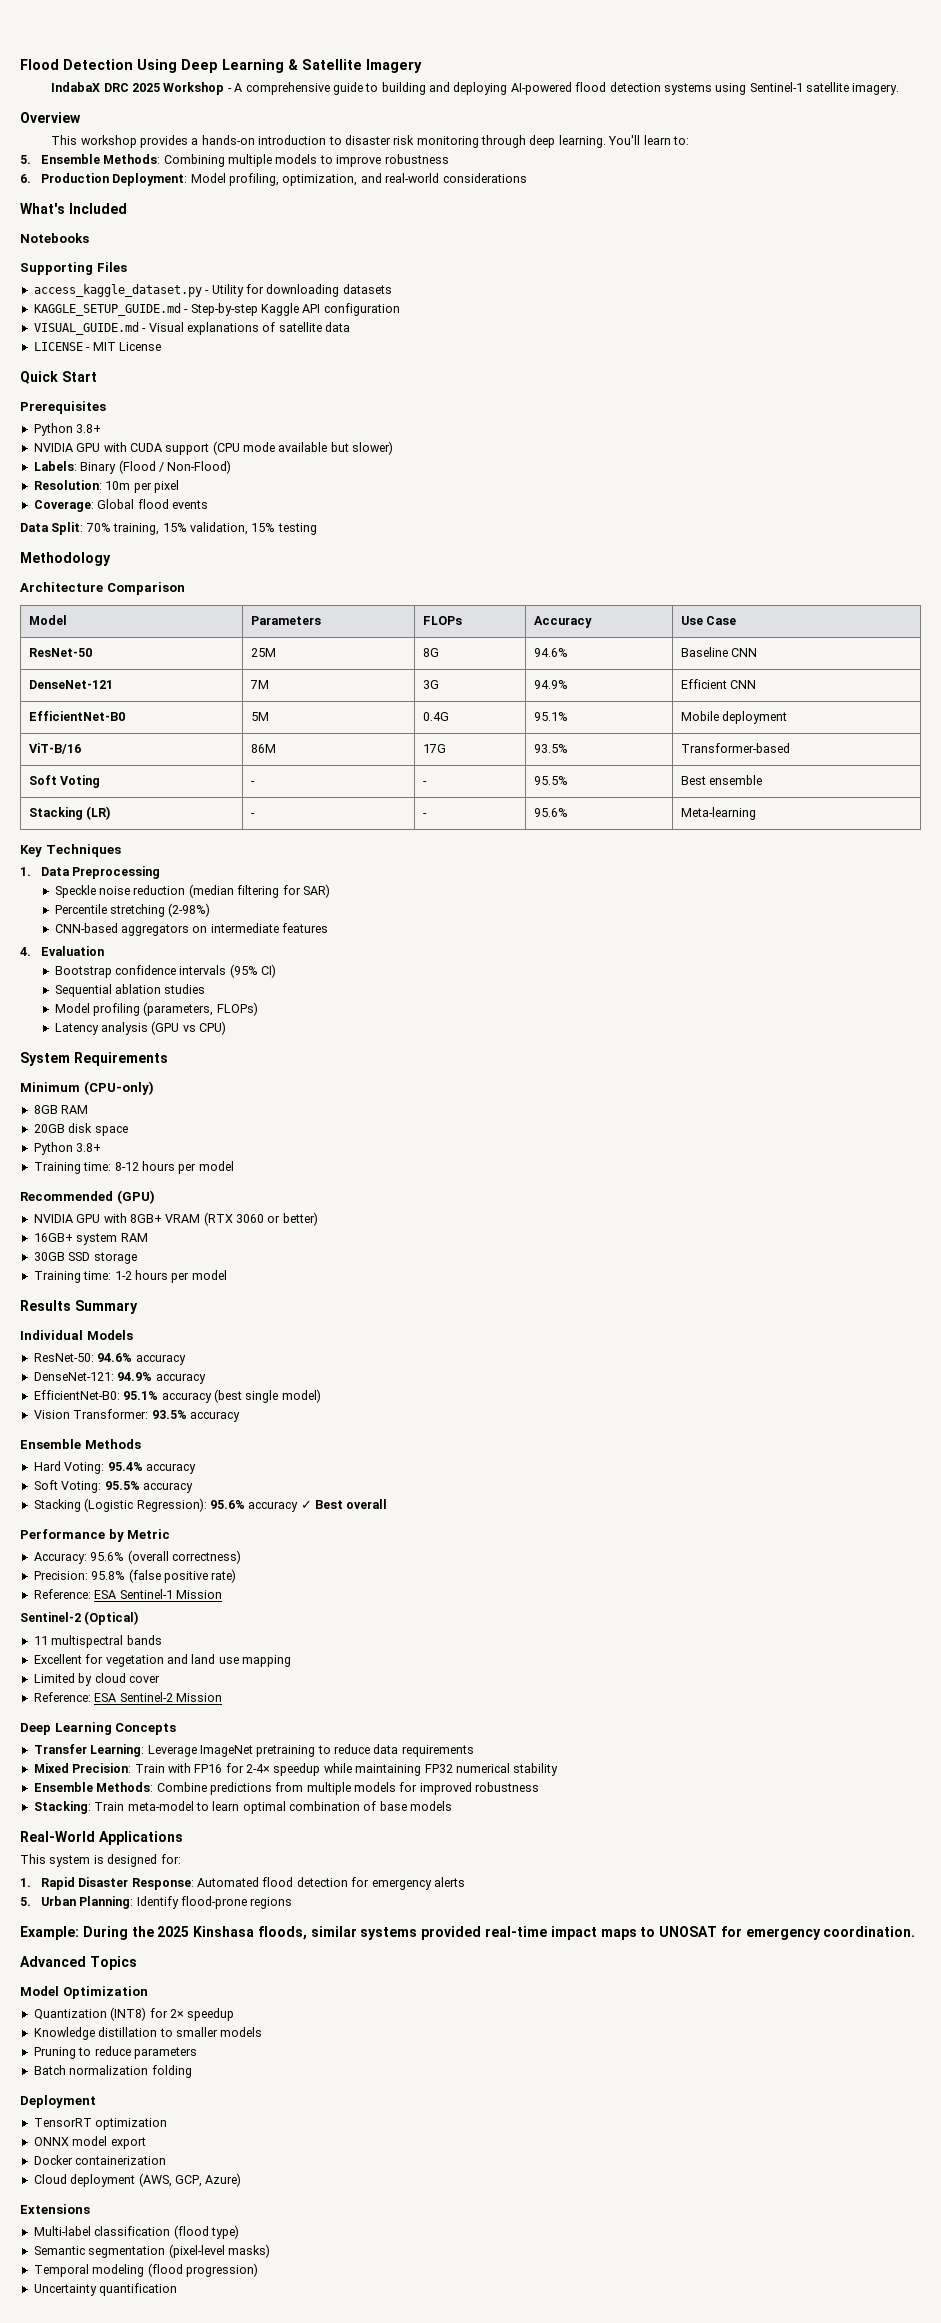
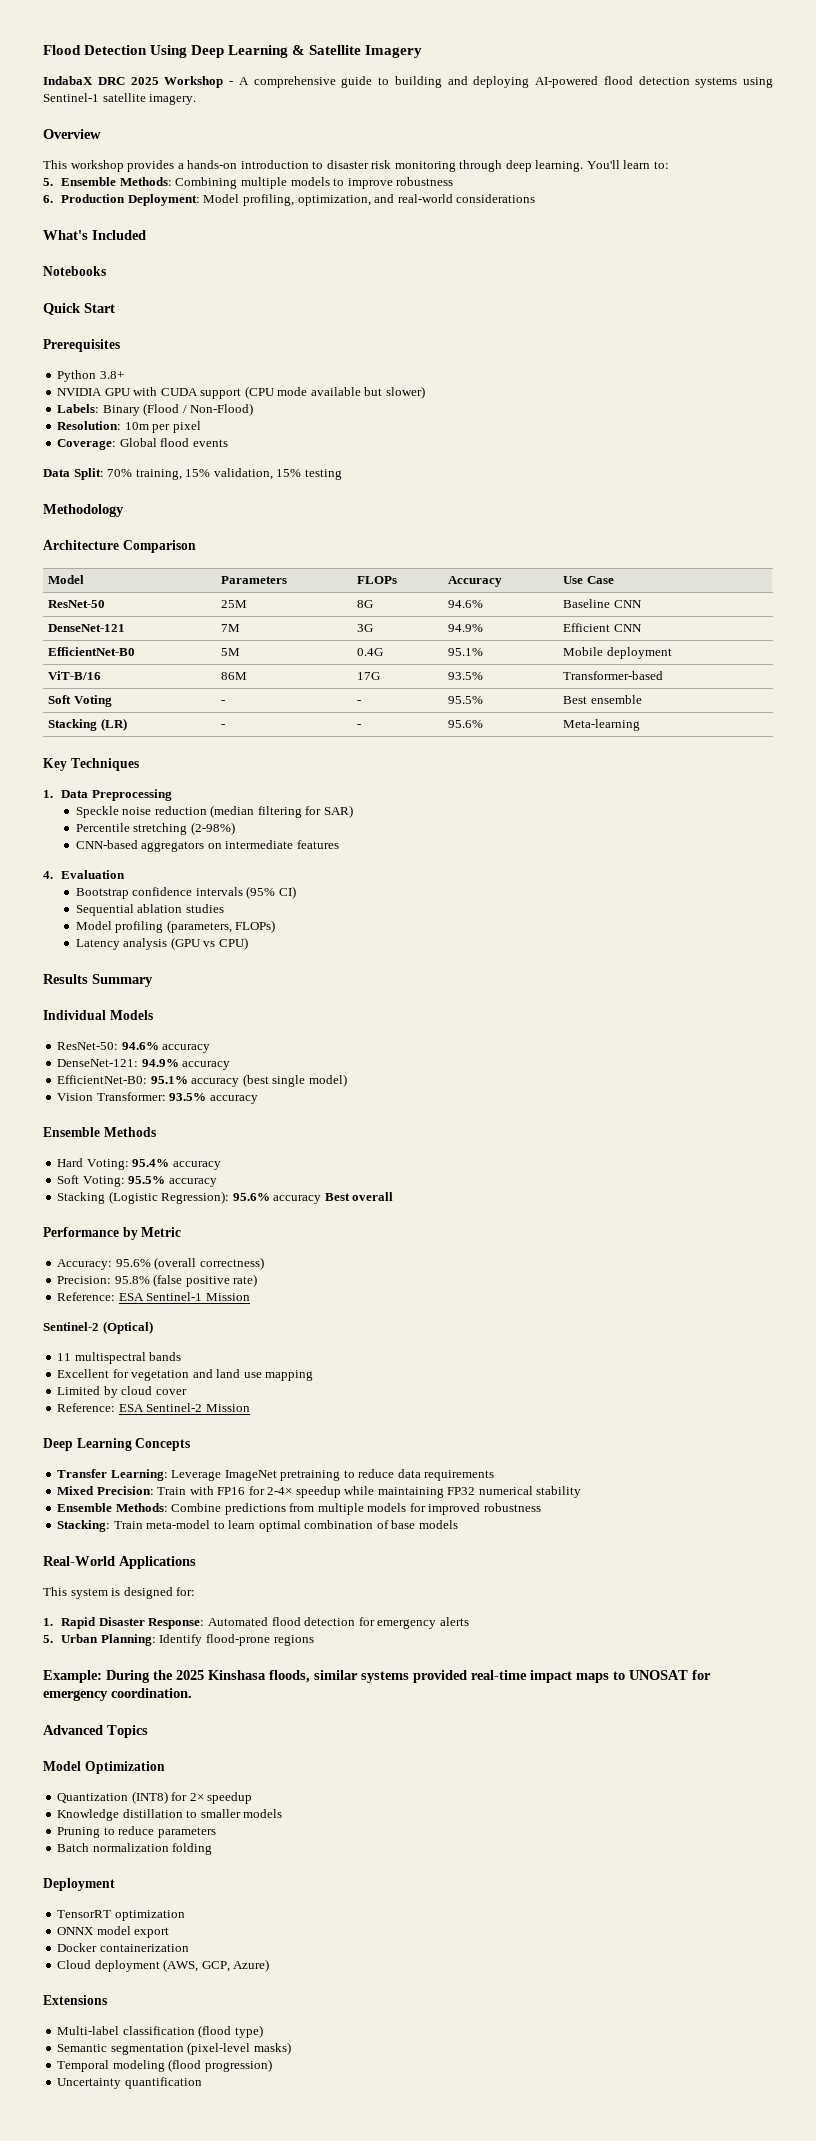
[20,262,127,275] [33,284,392,297] [33,303,400,316] [33,322,350,335] [33,342,161,351] // Supporting Files // access_kaggle_dataset.py - Utility for downloading datasets // KAGGLE_SETUP_GUIDE.md - Step-by-step Kaggle API configuration // VISUAL_GUIDE.md - Visual explanations of satellite data // LICENSE - MIT License -> (106, 271) none
[20,1052,168,1066] [20,1081,154,1095] [33,1105,89,1114] [33,1123,128,1136] [33,1142,102,1155] [33,1161,234,1174] [20,1190,155,1204] [33,1212,318,1226] [33,1233,148,1245] [33,1252,137,1264] [33,1270,227,1283] // System Requirements // Minimum (CPU-only) // 8GB RAM // 20GB disk space // Python 3.8+ // Training time: 8-12 hours per model // Recommended (GPU) // NVIDIA GPU with 8GB+ VRAM (RTX 3060 or better) // 16GB+ system RAM // 30GB SSD storage // Training time: 1-2 hours per model -> (248, 943) none
[300,1500,312,1509] ✓ -> (322, 1199) none

